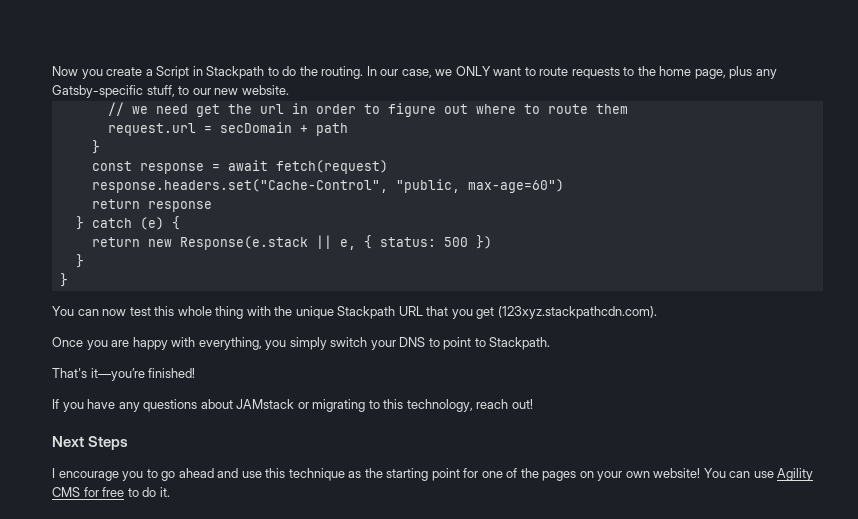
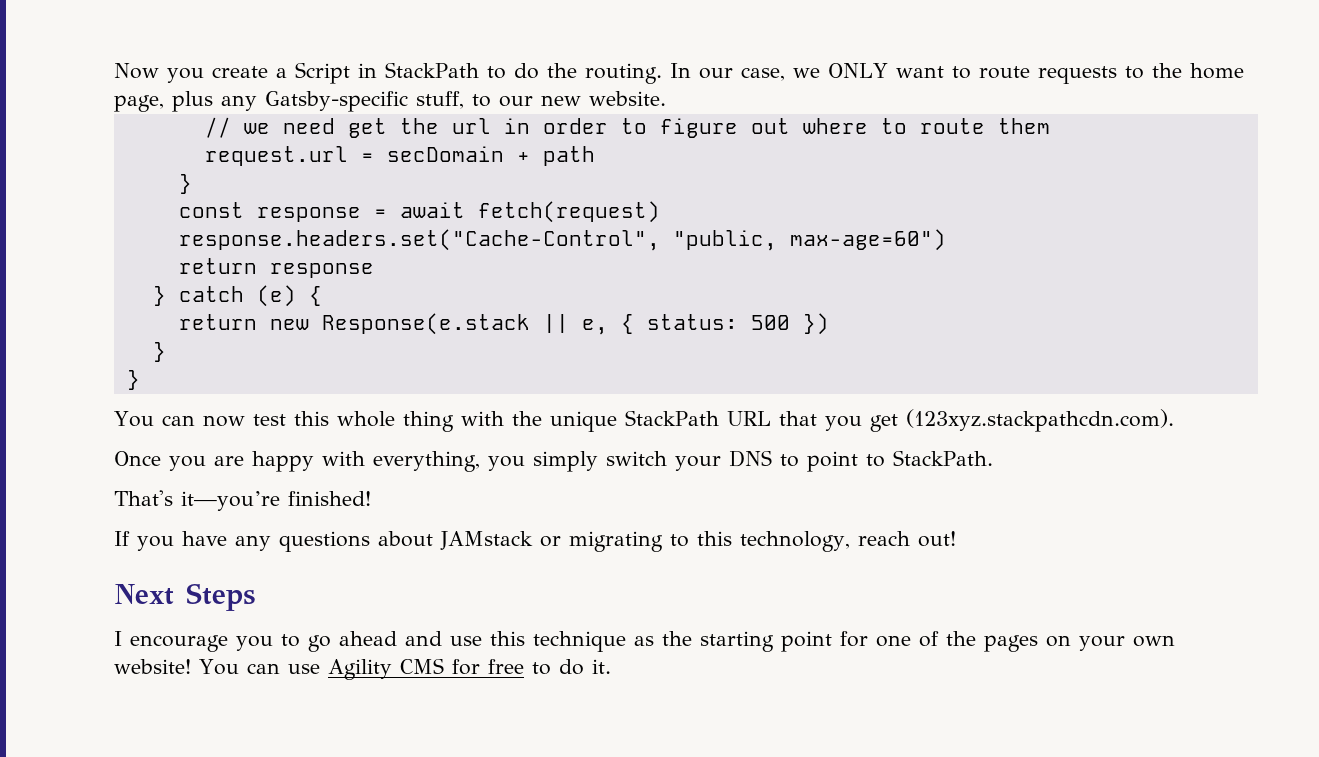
[206,66,265,79] Stackpath -> [385,62,479,78] StackPath
[337,306,396,319] Stackpath -> [624,410,719,426] StackPath
[489,337,551,350] Stackpath. -> [893,450,993,466] StackPath.

